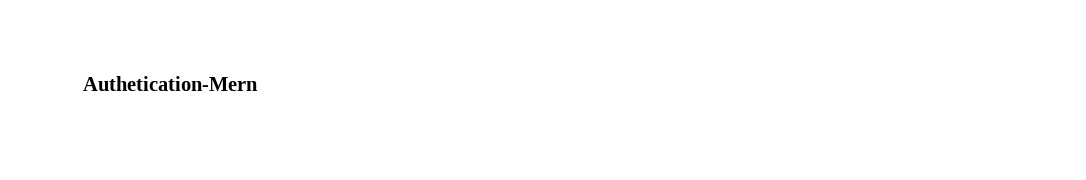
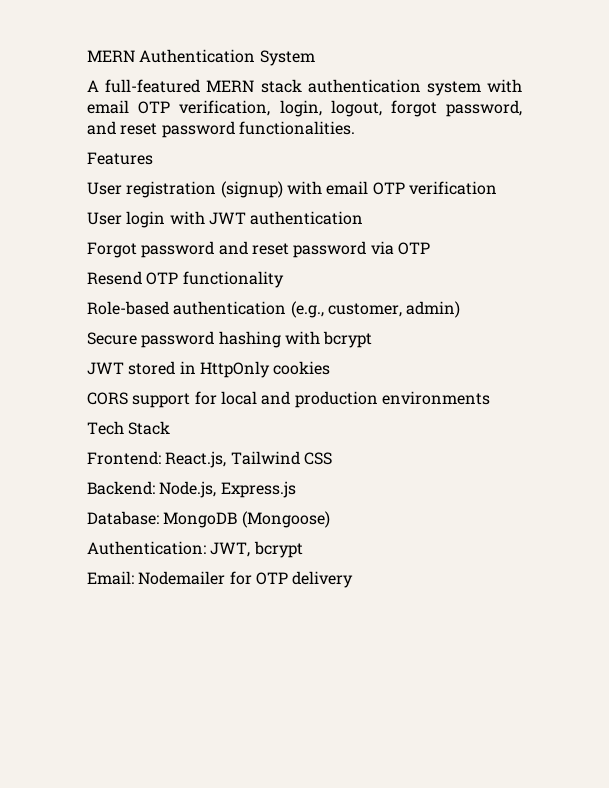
[83,76,258,91] Authetication-Mern -> [87,49,315,66] [87,79,523,96] [87,100,523,117] [87,121,355,138] [87,152,153,165] [87,181,497,198] [87,211,364,228] [87,241,430,258] [87,271,284,288] [87,301,461,318] [87,331,373,348] [87,361,331,378] [87,391,490,408] [87,421,171,435] [87,451,332,468] [87,481,296,498] [87,511,330,528] [87,541,303,558] [87,571,354,588] MERN Authentication System // A full-featured MERN stack authentication system with email OTP verification, login, logout, forgot password, and reset password functionalities. // Features // User registration (signup) with email OTP verification // User login with JWT authentication // Forgot password and reset password via OTP // Resend OTP functionality // Role-based authentication (e.g., customer, admin) // Secure password hashing with bcrypt // JWT stored in HttpOnly cookies // CORS support for local and production environments // Tech Stack // Frontend: React.js, Tailwind CSS // Backend: Node.js, Express.js // Database: MongoDB (Mongoose) // Authentication: JWT, bcrypt // Email: Nodemailer for OTP delivery

